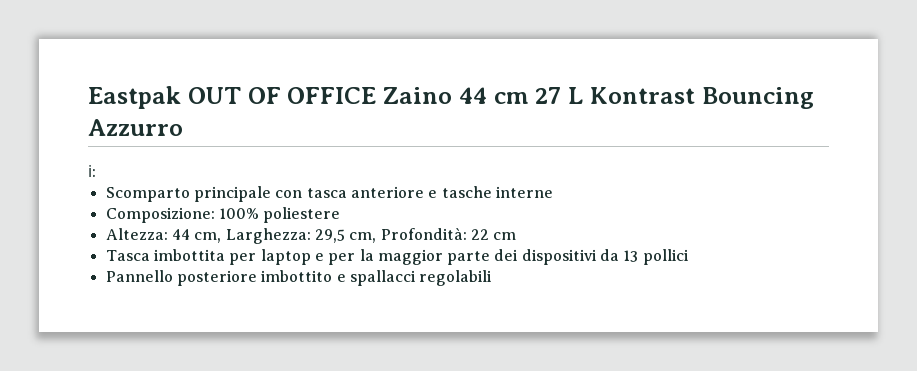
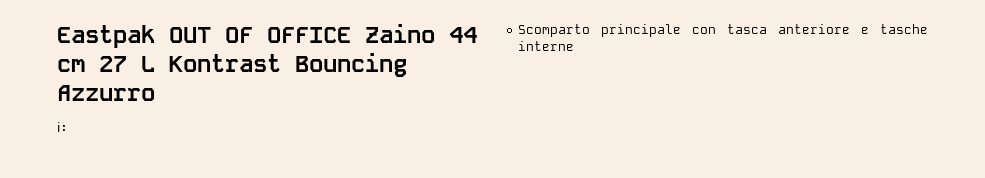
[105,207,341,223] [105,227,517,244] [105,249,689,265] [105,270,493,286] // Composizione: 100% poliestere // Altezza: 44 cm, Larghezza: 29,5 cm, Profondità: 22 cm // Tasca imbottita per laptop e per la maggior parte dei dispositivi da 13 pollici // Pannello posteriore imbottito e spallacci regolabili -> (575, 46) none

